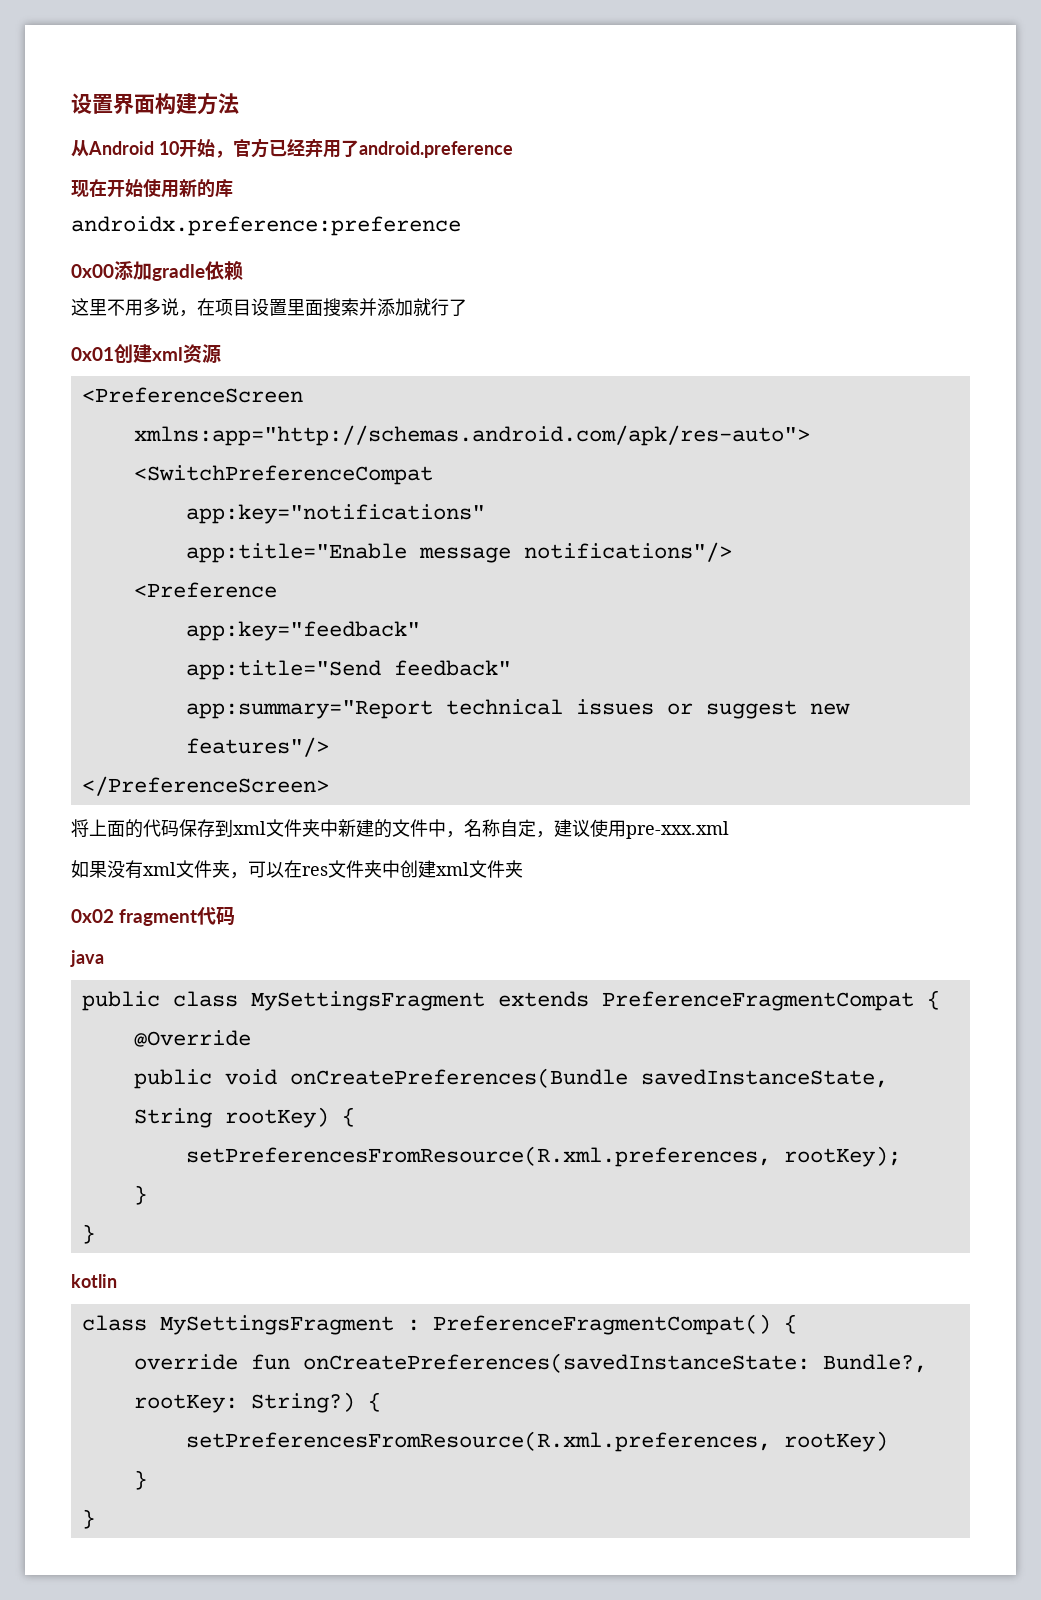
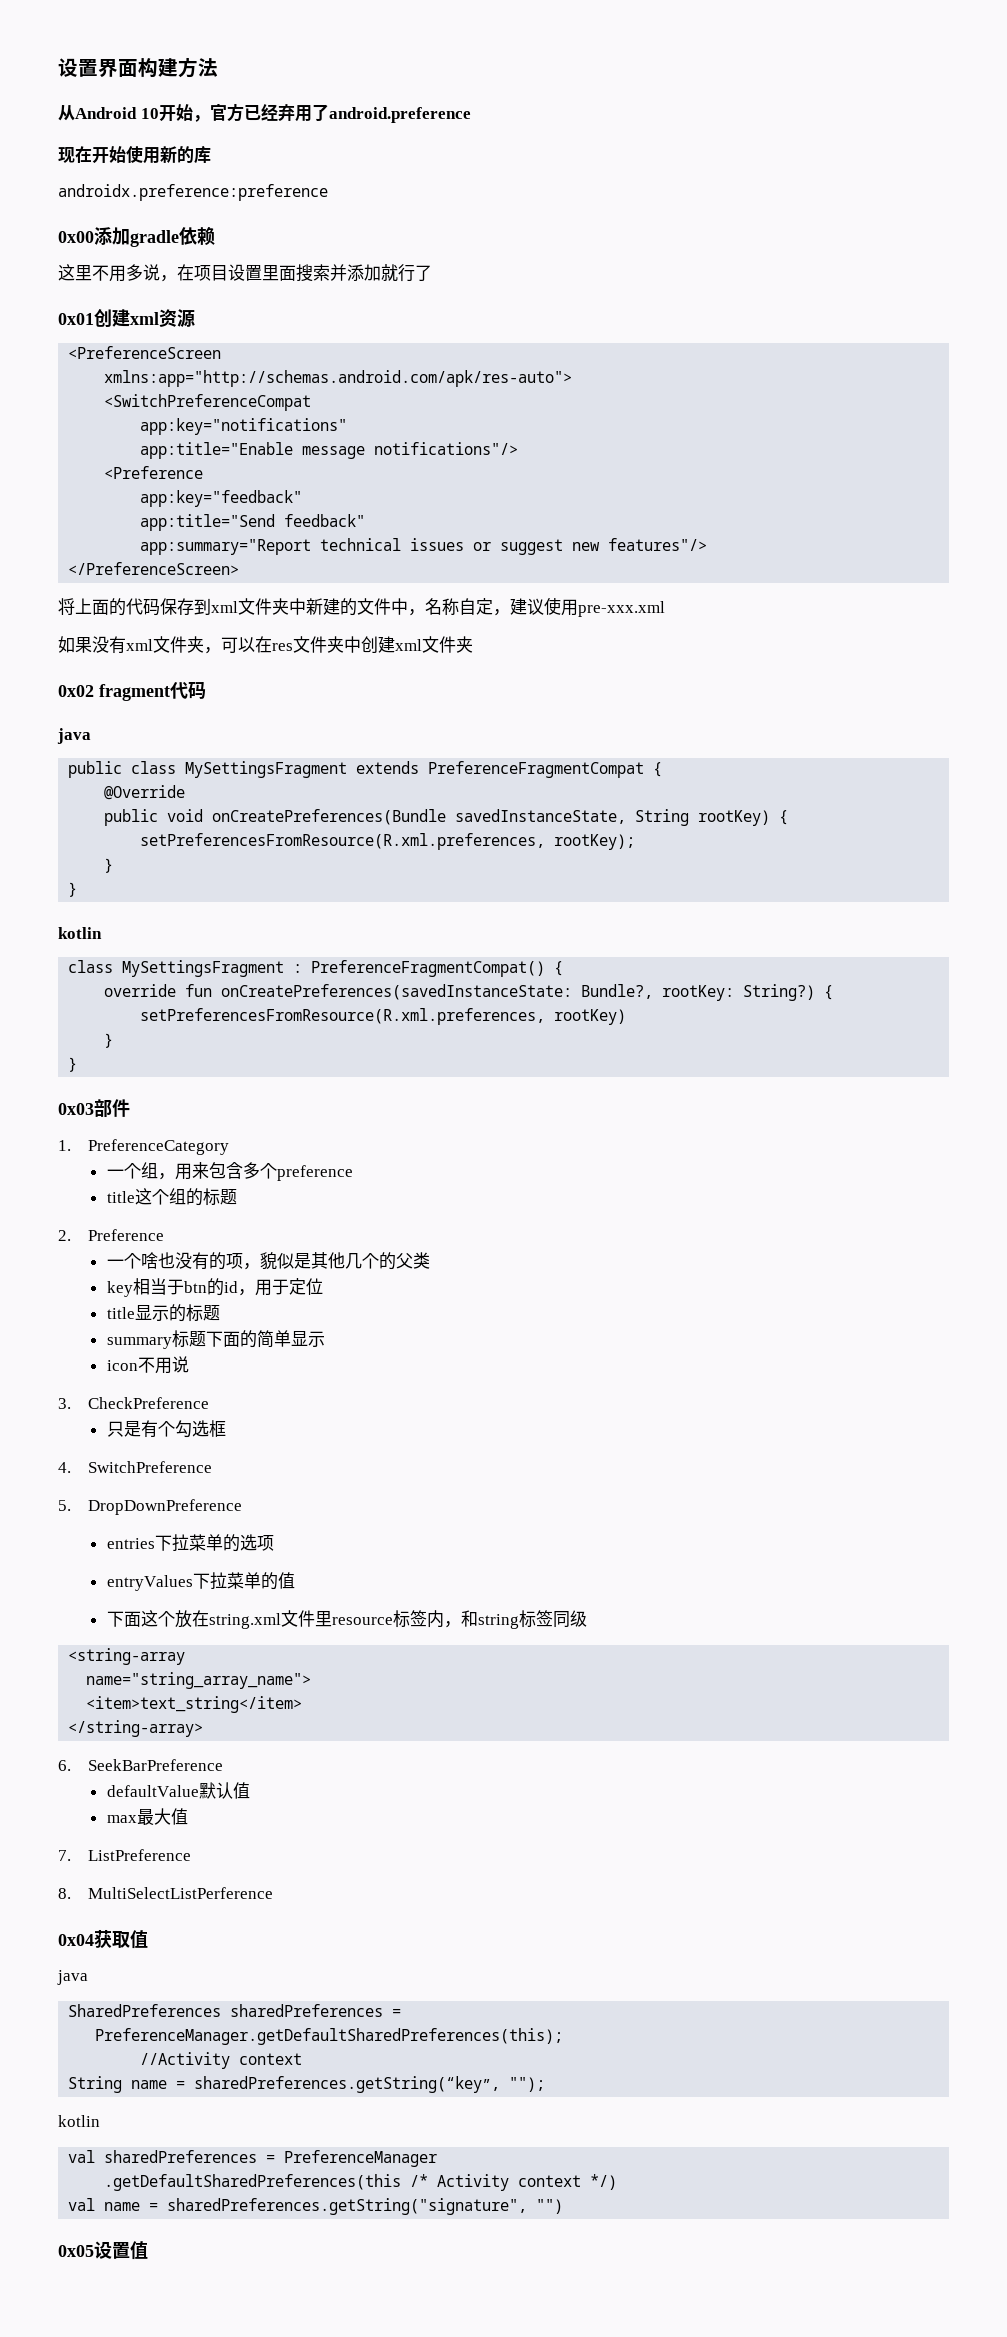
(95, 1519) none -> [58,1099,130,1118] [58,1139,230,1155] [106,1162,353,1181] [106,1188,237,1206] [58,1229,165,1241] [106,1252,430,1270] [106,1278,323,1297] [106,1304,220,1322] [106,1330,325,1349] [106,1356,189,1374] [58,1397,210,1409] [106,1420,226,1438] [58,1461,213,1473] [58,1499,243,1515] [106,1534,274,1552] [106,1572,295,1591] [106,1610,587,1629] [68,1648,186,1665] [86,1672,312,1689] [86,1696,303,1713] [68,1720,204,1737] [58,1759,224,1771] [106,1782,250,1799] [106,1808,188,1825] [58,1849,192,1861] [58,1887,274,1899] [58,1929,148,1949] [57,1970,88,1985] [68,2004,402,2017] [95,2028,564,2045] [140,2052,303,2069] [68,2076,546,2093] [58,2115,100,2127] [68,2150,438,2167] [104,2174,618,2191] [68,2198,564,2215] [58,2241,148,2260] // 0x03部件 // 1. PreferenceCategory // 一个组，用来包含多个preference // title这个组的标题 // 2. Preference // 一个啥也没有的项，貌似是其他几个的父类 // key相当于btn的id，用于定位 // title显示的标题 // summary标题下面的简单显示 // icon不用说 // 3. CheckPreference // 只是有个勾选框 // 4. SwitchPreference // 5. DropDownPreference // entries下拉菜单的选项 // entryValues下拉菜单的值 // 下面这个放在string.xml文件里resource标签内，和string标签同级 // <string-array // name="string_array_name"> // <item>text_string</item> // </string-array> // 6. SeekBarPreference // defaultValue默认值 // max最大值 // 7. ListPreference // 8. MultiSelectListPerference // 0x04获取值 // java // SharedPreferences sharedPreferences = // PreferenceManager.getDefaultSharedPreferences(this); // //Activity context // String name = sharedPreferences.getString(“key”, ""); // kotlin // val sharedPreferences = PreferenceManager // .getDefaultSharedPreferences(this /* Activity context */) // val name = sharedPreferences.getString("signature", "") // 0x05设置值

